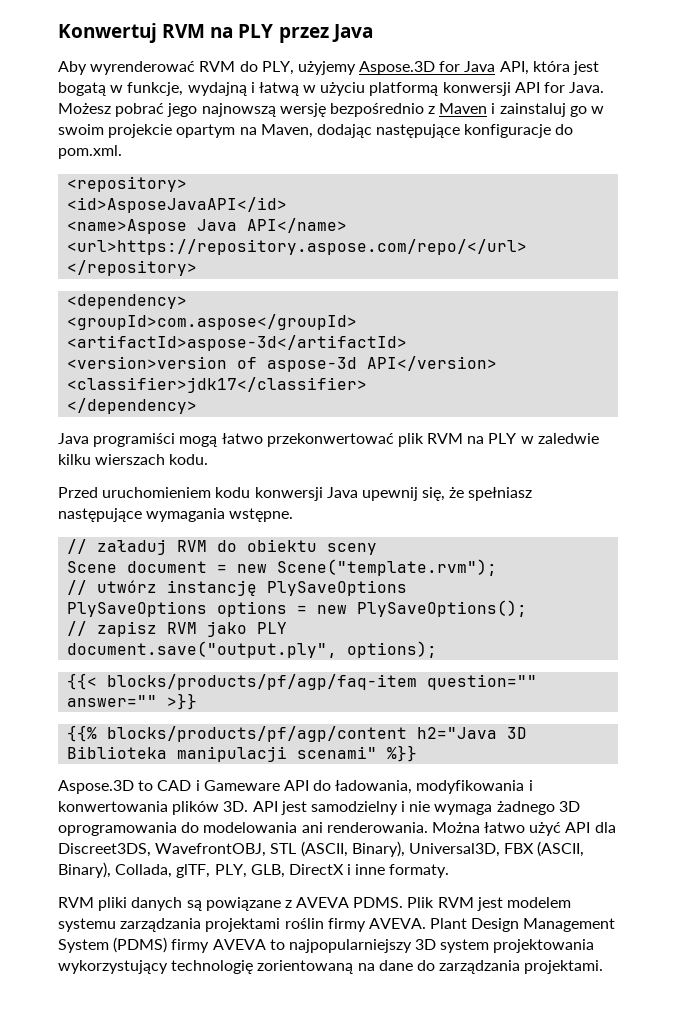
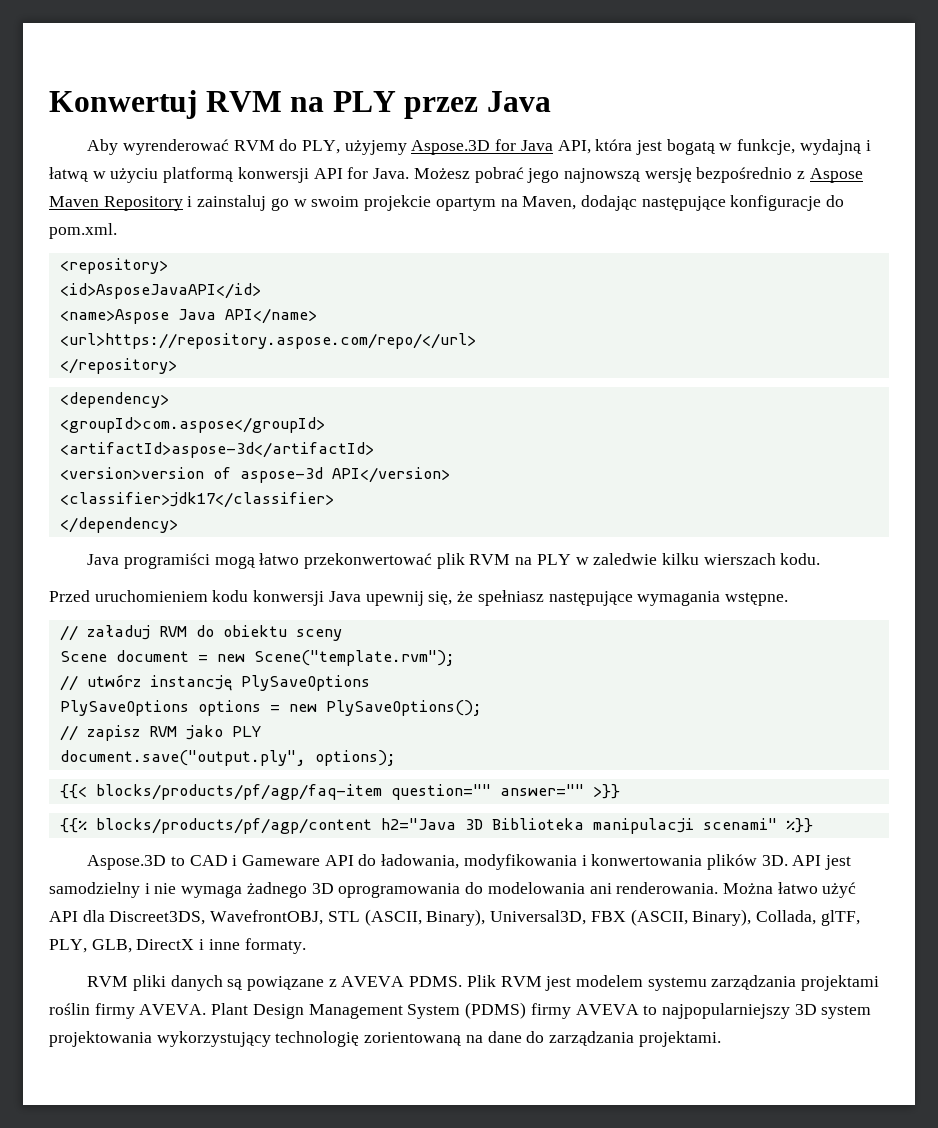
[439,103,488,114] Maven -> [809,168,863,183] [49,196,183,211] Aspose Maven Repository

